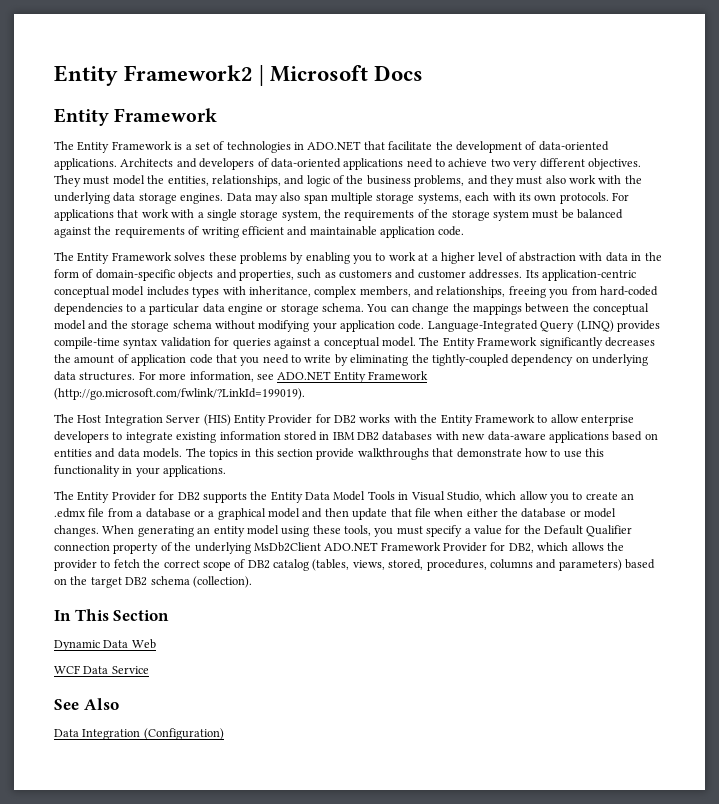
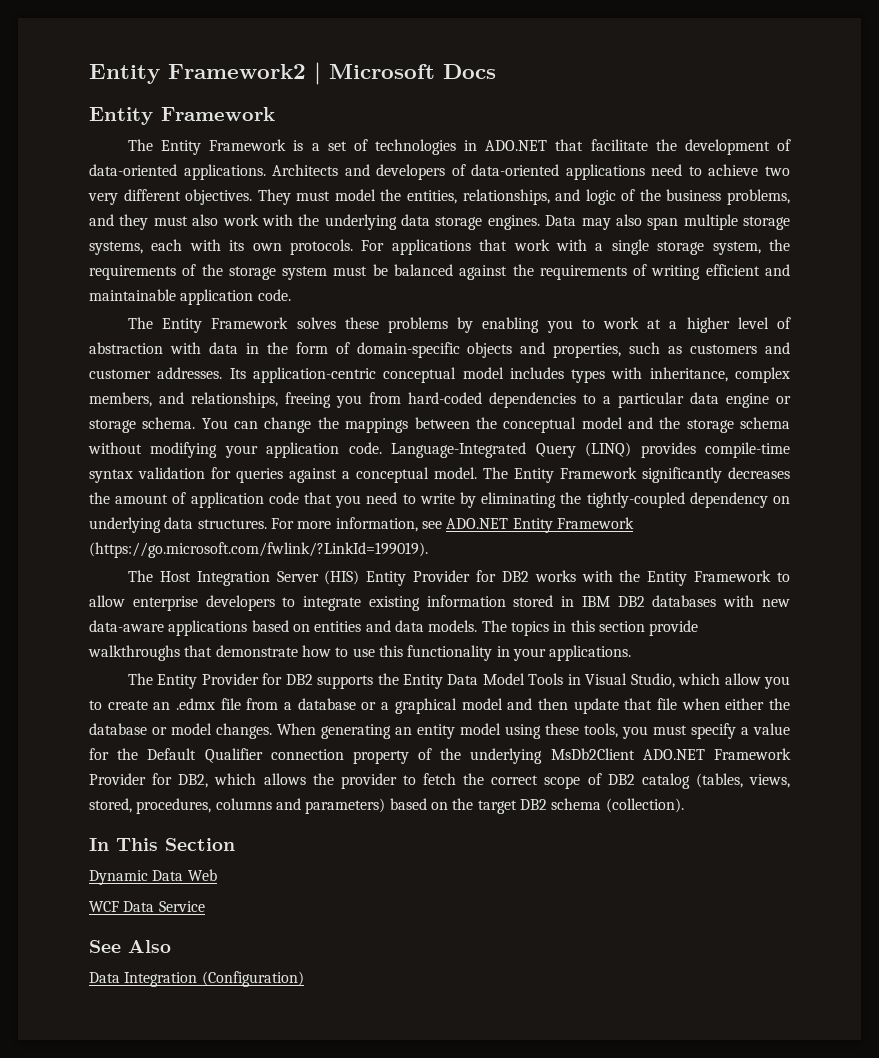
[54,388,305,400] (http://go.microsoft.com/fwlink/?LinkId=199019). -> [89,542,428,558] (https://go.microsoft.com/fwlink/?LinkId=199019).

